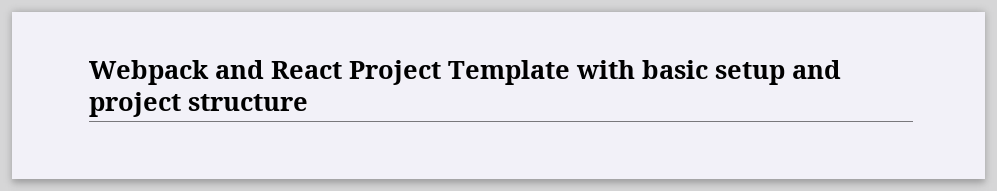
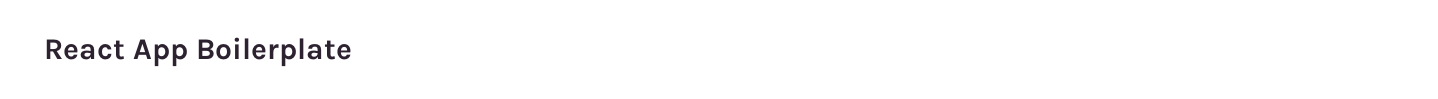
[89,60,841,85] [89,92,308,117] Webpack and React Project Template with basic setup and project structure -> [44,37,353,67] React App Boilerplate

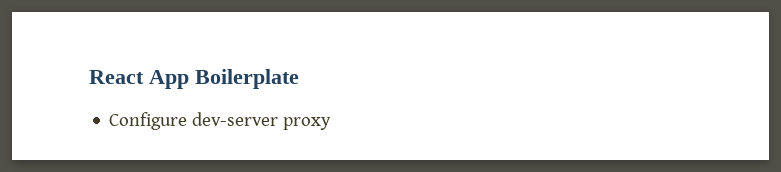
(353, 52) none -> [109,112,332,130] // Configure dev-server proxy

